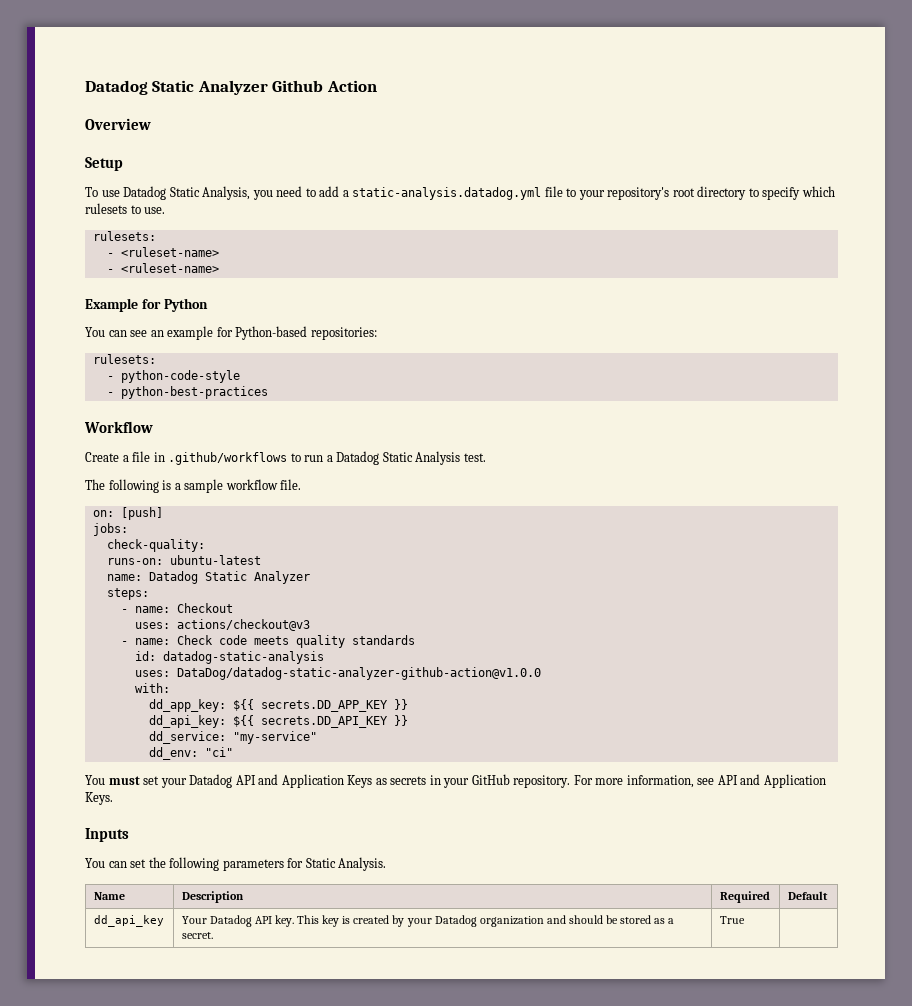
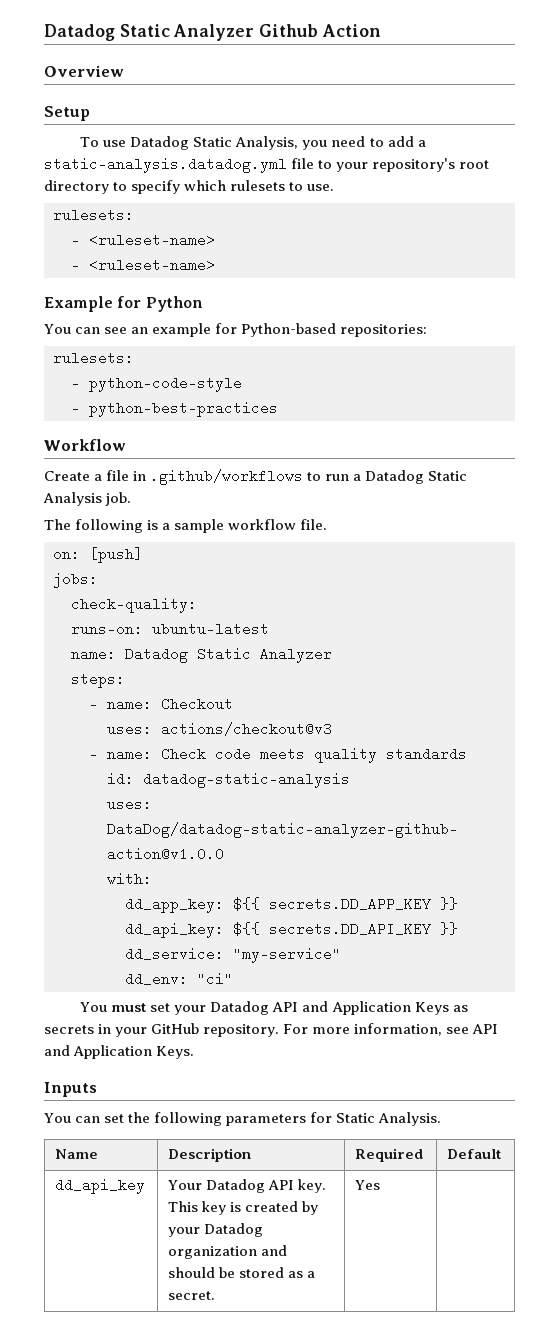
[463,453,486,462] test. -> [105,492,132,506] job.
[719,916,745,924] True -> [355,1180,381,1190] Yes

